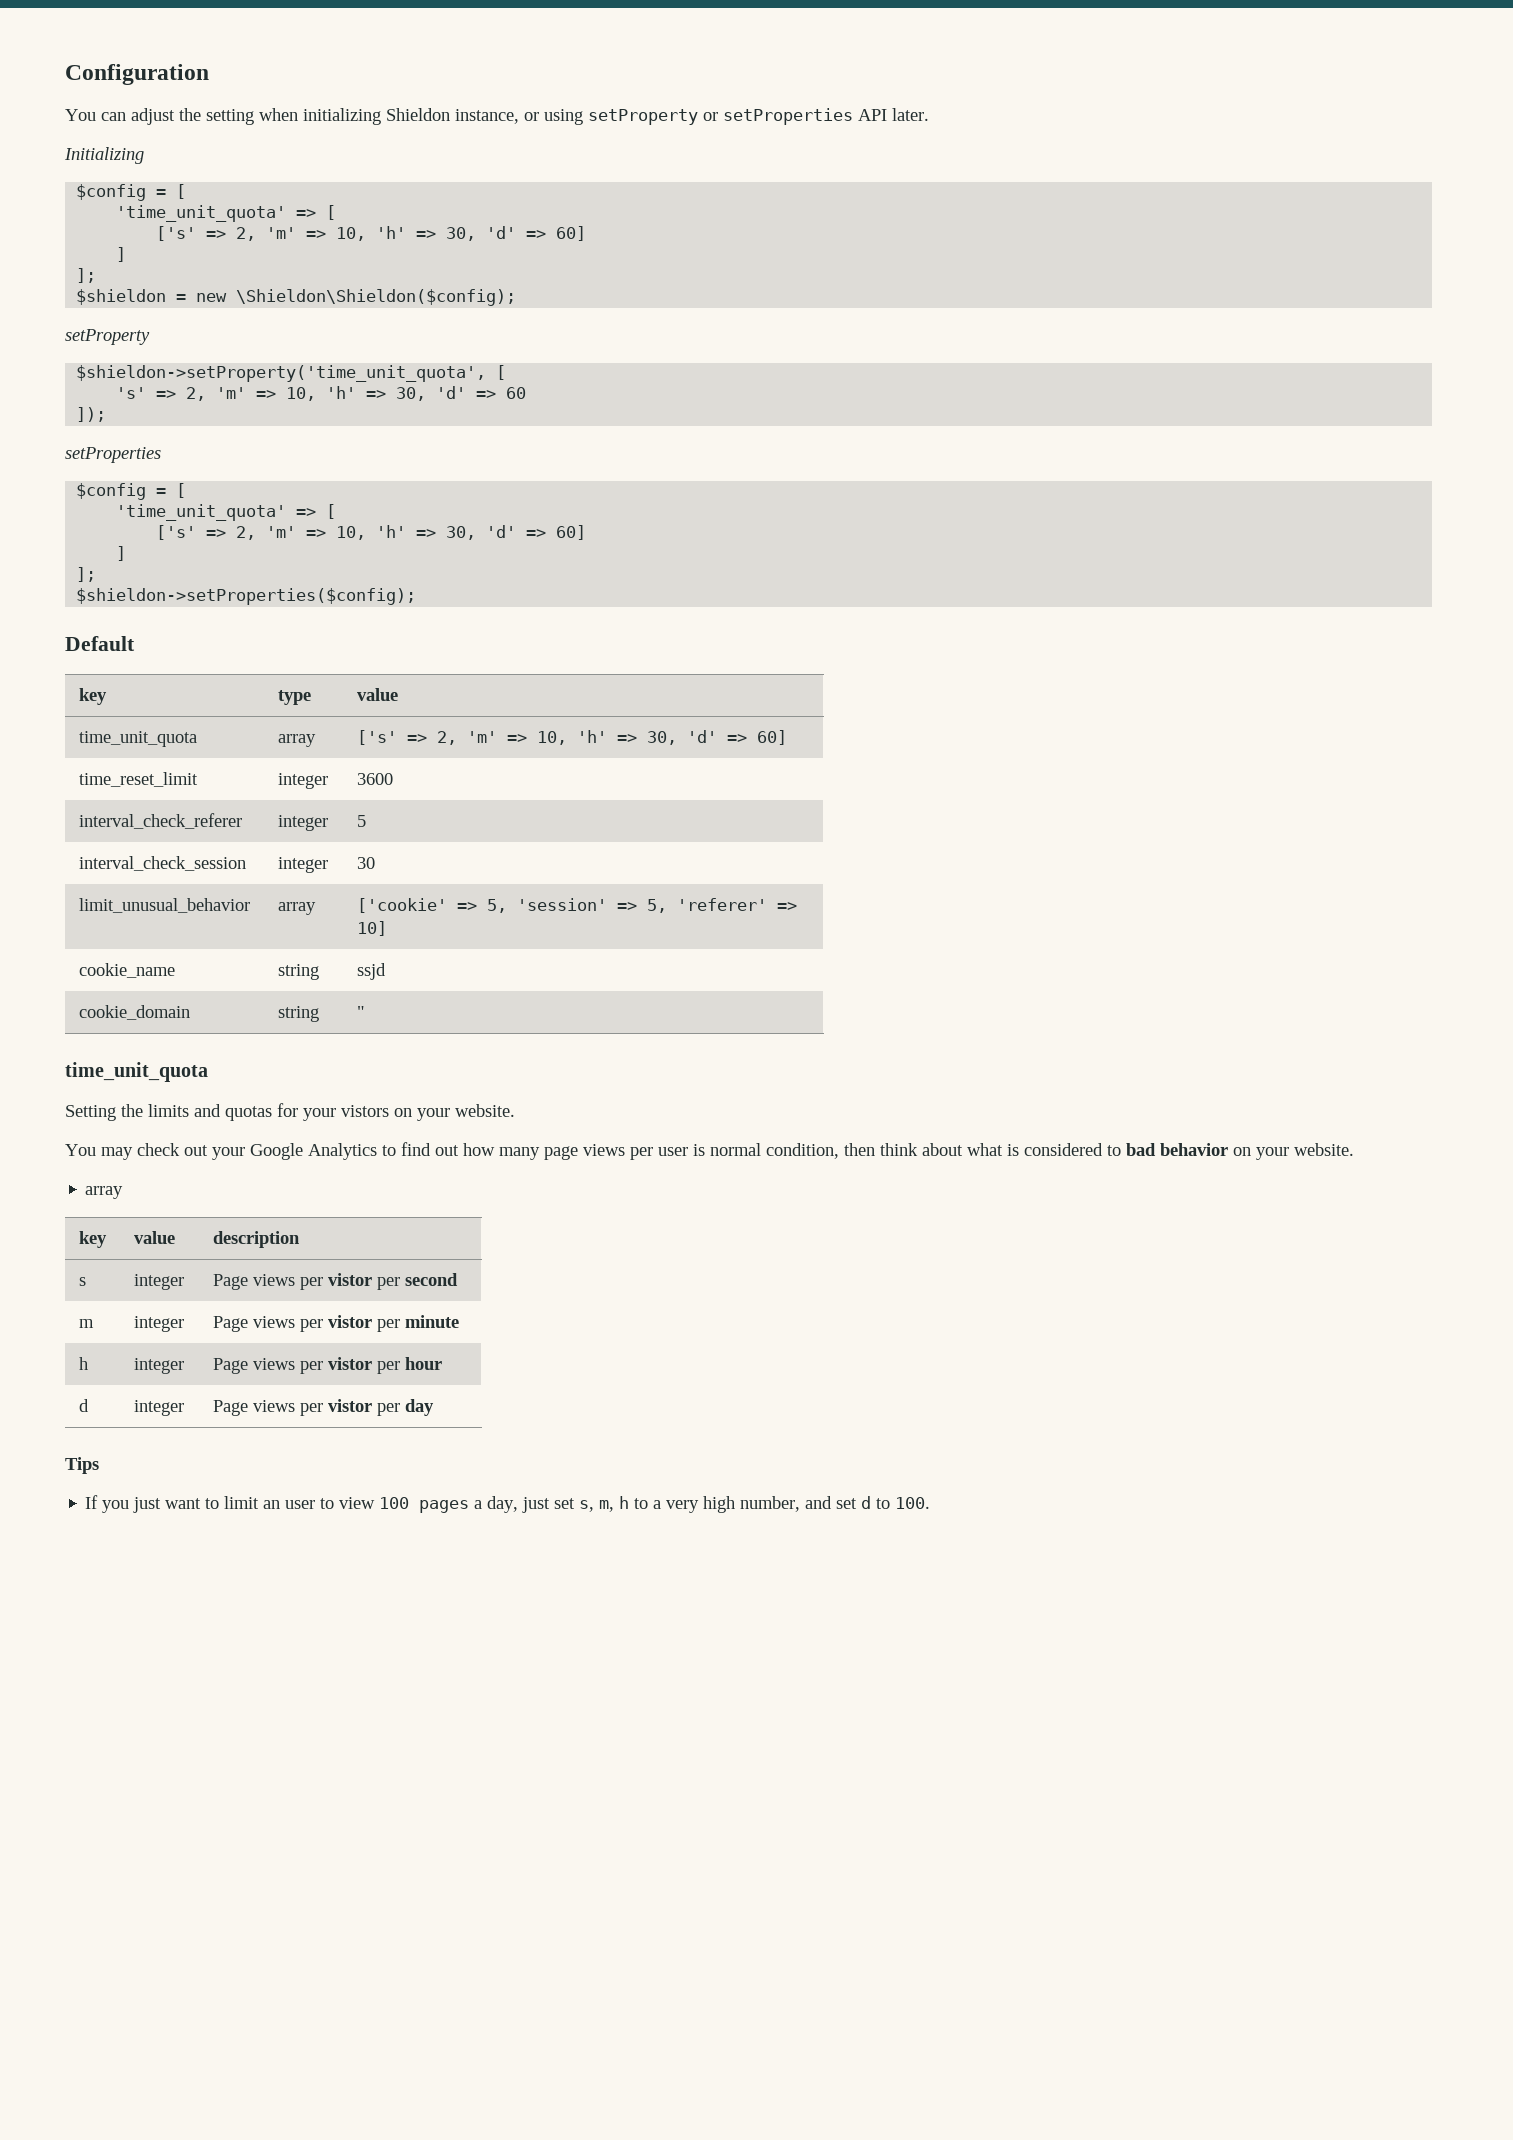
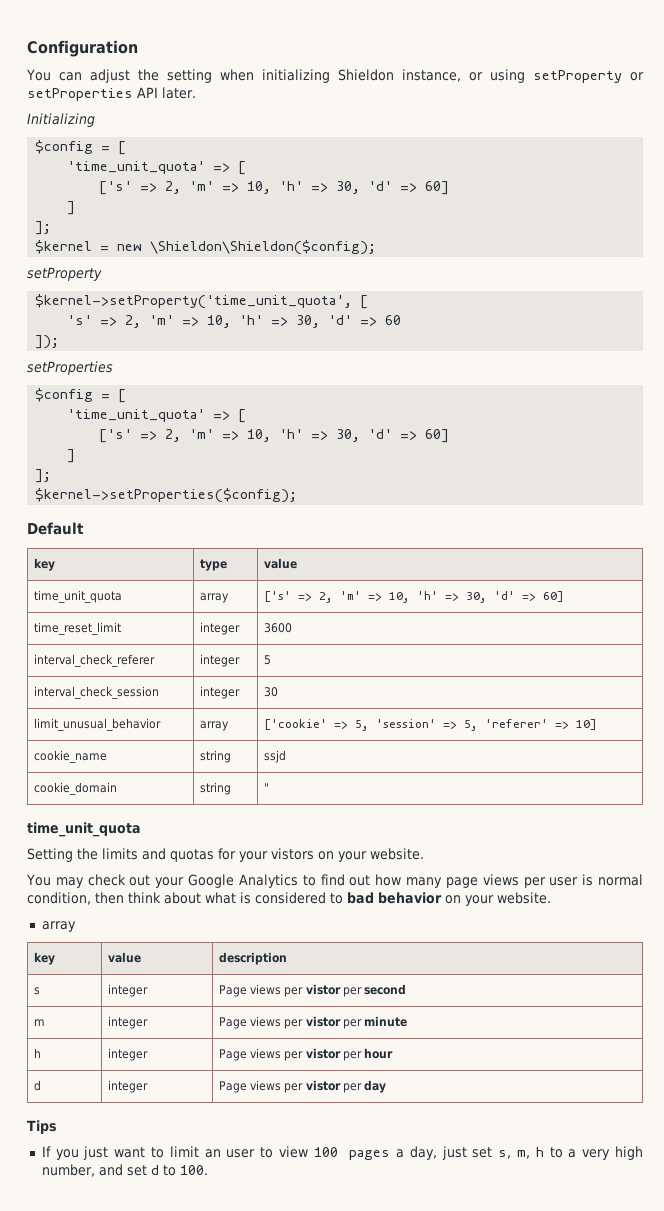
[76,289,167,305] $shieldon -> [35,240,93,254] $kernel
[76,365,487,382] $shieldon->setProperty('time_unit_quota', -> [35,294,353,309] $kernel->setProperty('time_unit_quota',
[76,588,417,605] $shieldon->setProperties($config); -> [35,488,298,503] $kernel->setProperties($config);

